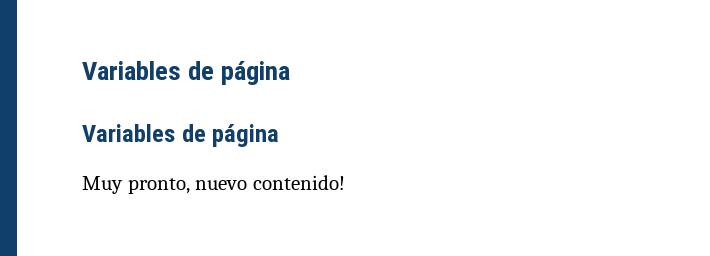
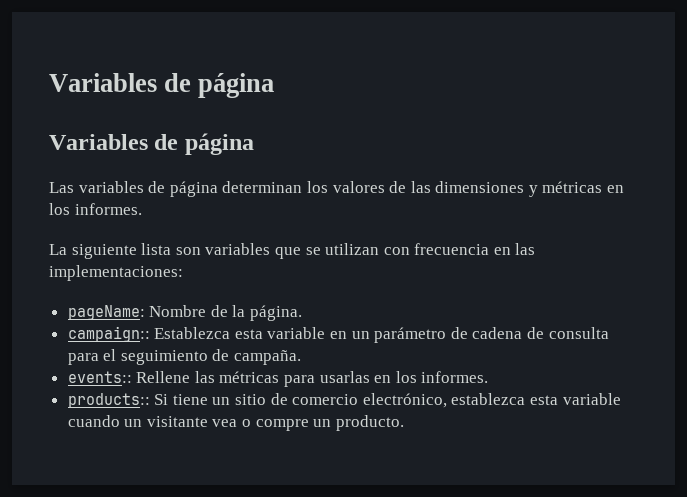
[82,175,345,194] Muy pronto, nuevo contenido! -> [49,181,625,197] [49,203,142,215] [49,243,536,259] [49,265,183,281] [67,305,303,321] [67,326,609,343] [67,349,302,365] [67,371,489,387] [67,393,621,408] [67,415,404,431] Las variables de página determinan los valores de las dimensiones y métricas en los informes. // La siguiente lista son variables que se utilizan con frecuencia en las implementaciones: // pageName: Nombre de la página. // campaign:: Establezca esta variable en un parámetro de cadena de consulta para el seguimiento de campaña. // events:: Rellene las métricas para usarlas en los informes. // products:: Si tiene un sitio de comercio electrónico, establezca esta variable cuando un visitante vea o compre un producto.

